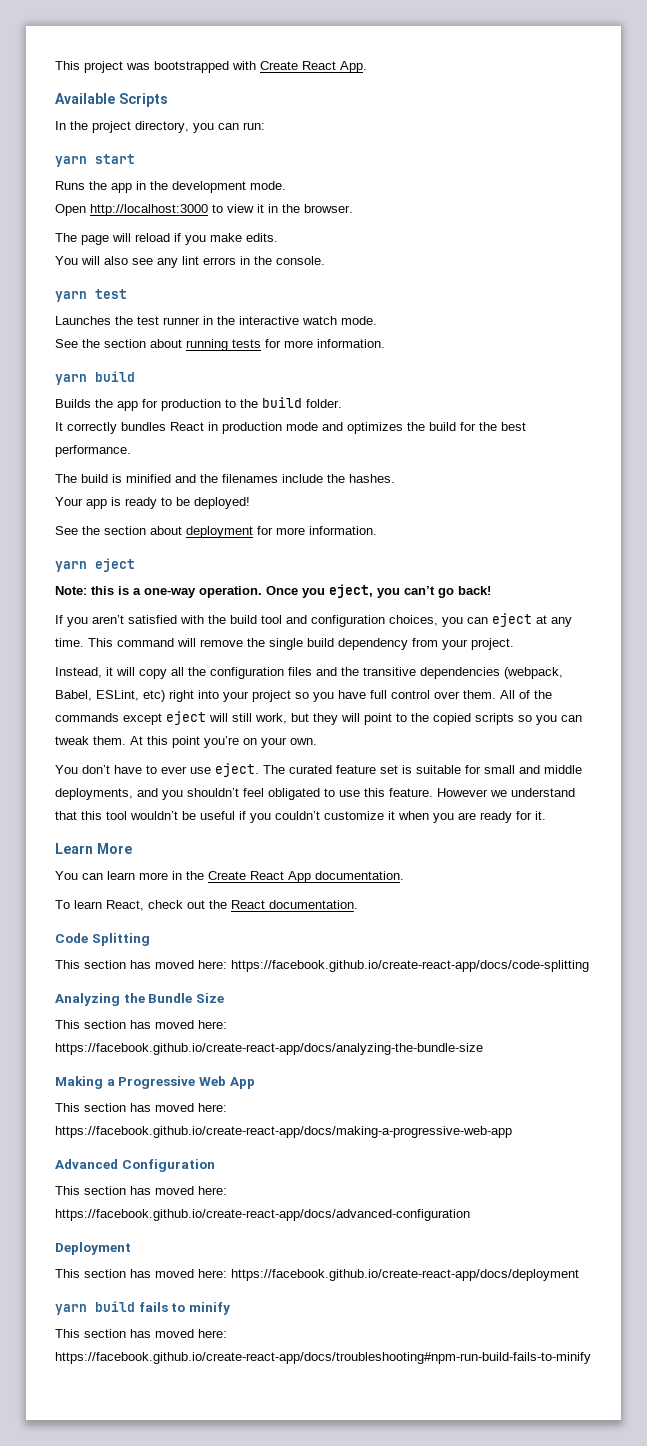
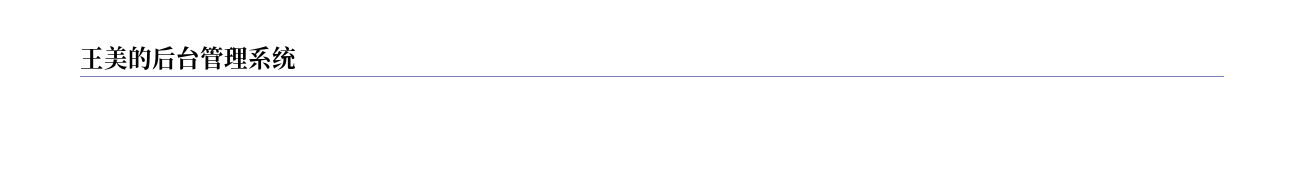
[55,61,367,73] [55,93,168,107] [55,121,265,133] [55,154,135,167] [55,181,286,193] [55,204,353,216] [55,233,278,245] [55,256,325,268] [55,289,127,302] [55,316,377,325] [55,339,385,351] [55,371,135,385] [55,397,342,411] [55,422,526,434] [55,445,131,457] [55,474,395,483] [55,497,250,509] [55,526,377,538] [55,558,135,572] [55,584,491,598] [55,613,572,627] [55,638,514,650] [55,667,563,679] [55,690,552,702] [55,711,582,725] [55,736,317,748] [55,763,582,777] [55,788,575,800] [55,811,546,823] [55,843,132,854] [55,871,404,883] [55,900,358,911] [55,933,150,946] [55,960,589,972] [55,993,224,1006] [55,1020,227,1029] [55,1043,483,1055] [55,1076,255,1089] [55,1103,227,1112] [55,1126,512,1138] [55,1159,215,1172] [55,1186,227,1195] [55,1209,470,1221] [55,1242,131,1255] [55,1269,579,1281] [55,1301,230,1315] [55,1329,227,1338] [55,1352,591,1364] This project was bootstrapped with Create React App. // Available Scripts // In the project directory, you can run: // yarn start // Runs the app in the development mode. // Open http://localhost:3000 to view it in the browser. // The page will reload if you make edits. // You will also see any lint errors in the console. // yarn test // Launches the test runner in the interactive watch mode. // See the section about running tests for more information. // yarn build // Builds the app for production to the build folder. // It correctly bundles React in production mode and optimizes the build for the best performance. // The build is minified and the filenames include the hashes. // Your app is ready to be deployed! // See the section about deployment for more information. // yarn eject // Note: this is a one-way operation. Once you eject, you can’t go back! // If you aren’t satisfied with the build tool and configuration choices, you can eject at any time. This command will remove the single build dependency from your project. // Instead, it will copy all the configuration files and the transitive dependencies (webpack, Babel, ESLint, etc) right into your project so you have full control over them. All of the commands except eject will still work, but they will point to the copied scripts so you can tweak them. At this point you’re on your own. // You don’t have to ever use eject. The curated feature set is suitable for small and middle deployments, and you shouldn’t feel obligated to use this feature. However we understand that this tool wouldn’t be useful if you couldn’t customize it when you are ready for it. // Learn More // You can learn more in the Create React App documentation. // To learn React, check out the React documentation. // Code Splitting // This section has moved here: https://facebook.github.io/create-react-app/docs/code-splitting // Analyzing the Bundle Size // This section has moved here: https://facebook.github.io/create-react-app/docs/analyzing-the-bundle-size // Making a Progressive Web App // This section has moved here: https://facebook.github.io/create-react-app/docs/making-a-progressive-web-app // Advanced Configuration // This section has moved here: https://facebook.github.io/create-react-app/docs/advanced-configuration // Deployment // This section has moved here: https://facebook.github.io/create-react-app/docs/deployment // yarn build fails to minify // This section has moved here: https://facebook.github.io/create-react-app/docs/troubleshooting#npm-run-build-fails-to-minify -> [80,46,297,71] 王美的后台管理系统

